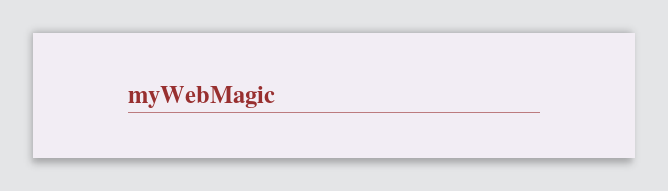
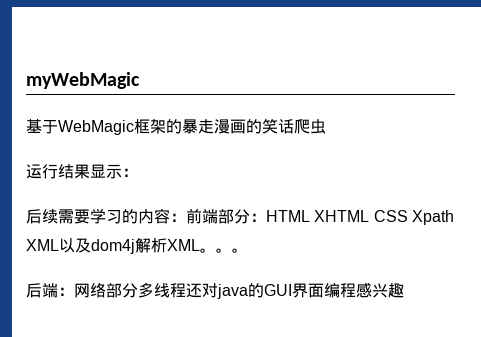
(275, 97) none -> [26,118,326,135] [26,164,138,179] [26,208,454,225] [26,238,248,254] [26,282,404,299] // 基于WebMagic框架的暴走漫画的笑话爬虫 // 运行结果显示： // 后续需要学习的内容：前端部分：HTML XHTML CSS Xpath XML以及dom4j解析XML。。。 // 后端：网络部分多线程还对java的GUI界面编程感兴趣

